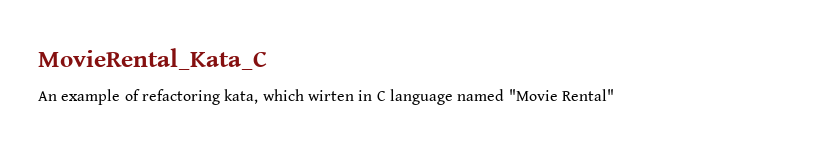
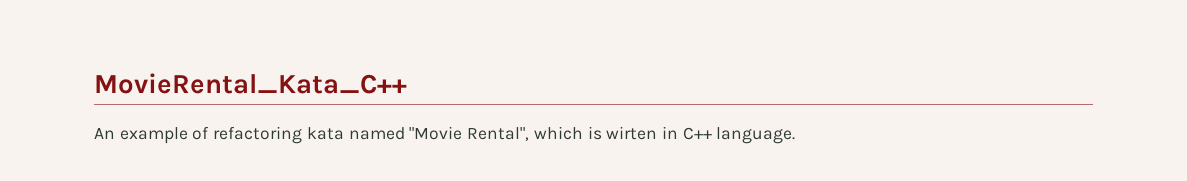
[38,48,267,70] MovieRental_Kata_C -> [94,73,407,94] MovieRental_Kata_C++
[224,89,614,105] kata, which wirten in C language named "Movie Rental" -> [306,126,796,144] kata named "Movie Rental", which is wirten in C++ language.

